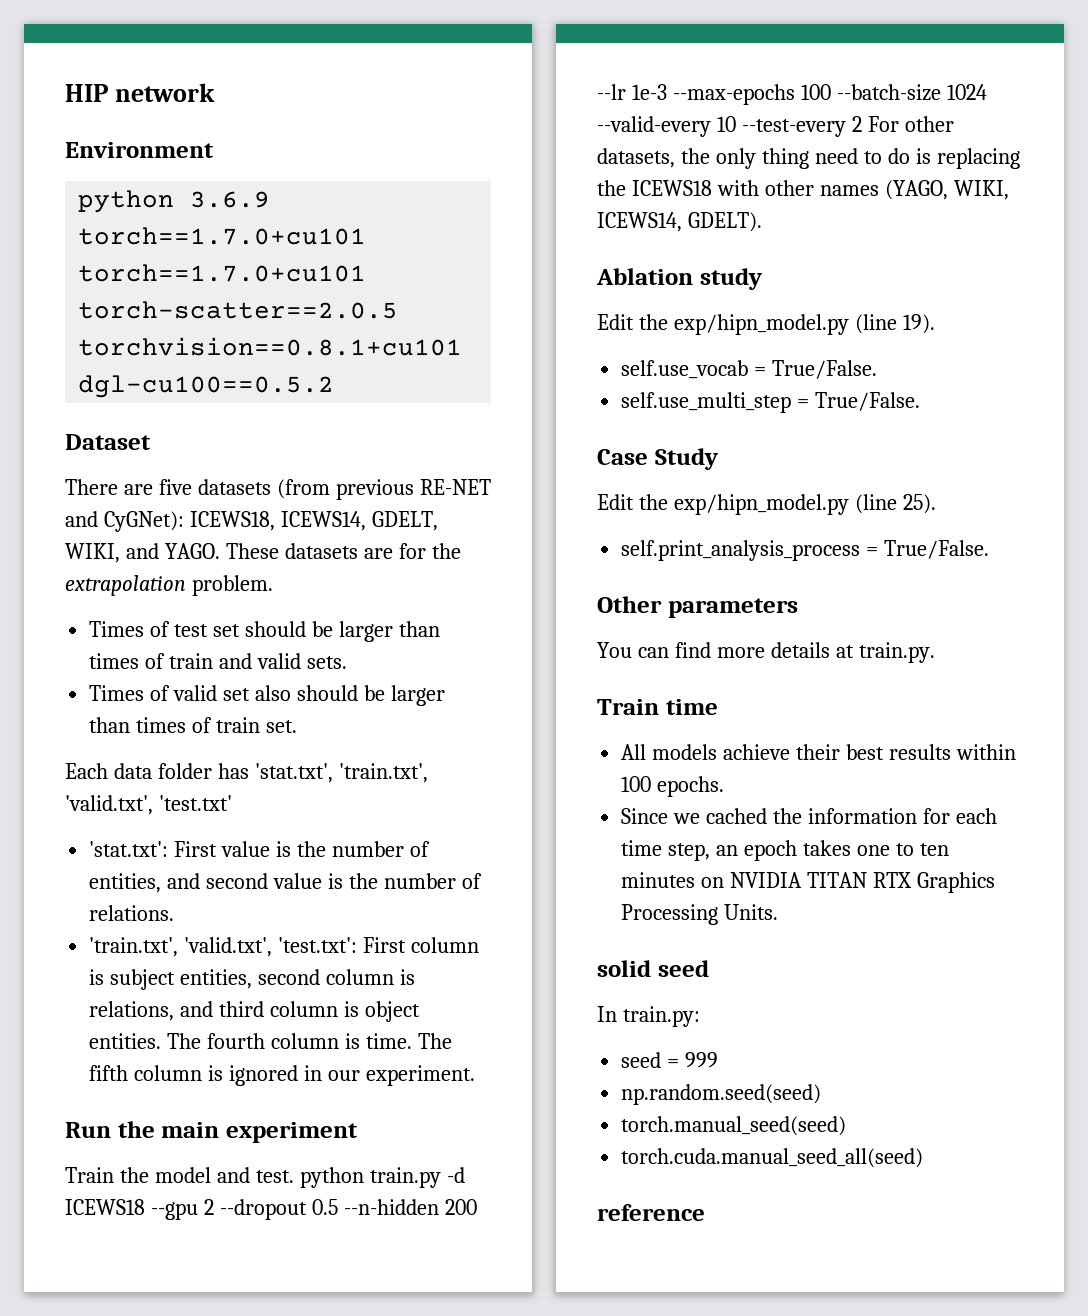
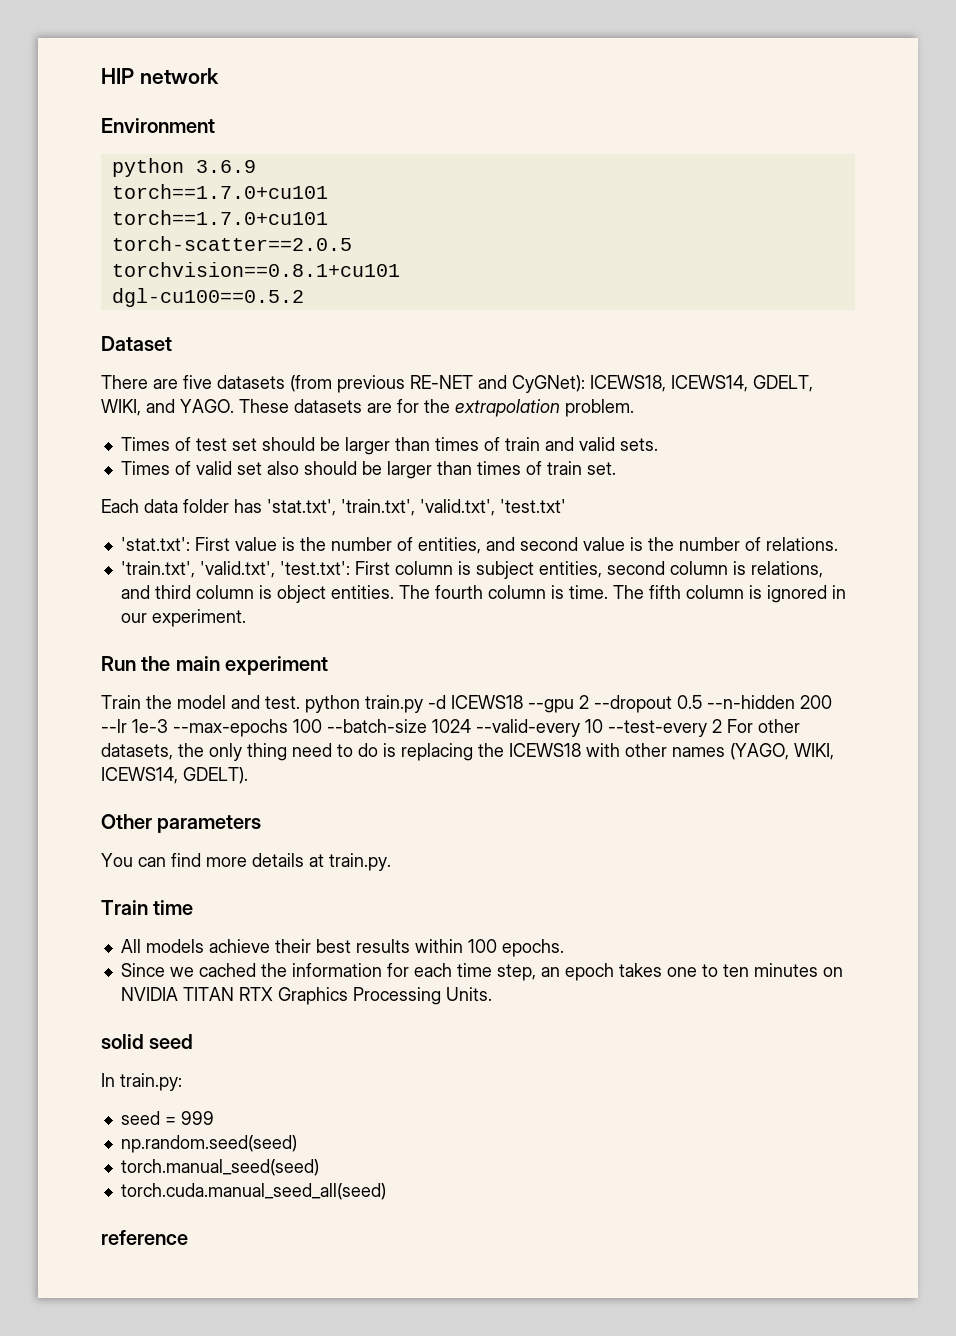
[596,268,763,290] [597,314,935,335] [621,360,878,379] [621,392,921,413] [597,448,719,470] [597,494,936,515] [621,540,990,561] // Ablation study // Edit the exp/hipn_model.py (line 19). // self.use_vocab = True/False. // self.use_multi_step = True/False. // Case Study // Edit the exp/hipn_model.py (line 25). // self.print_analysis_process = True/False. -> (248, 775) none

